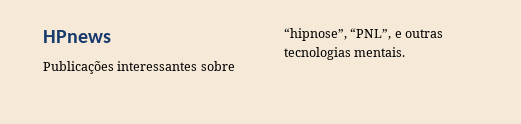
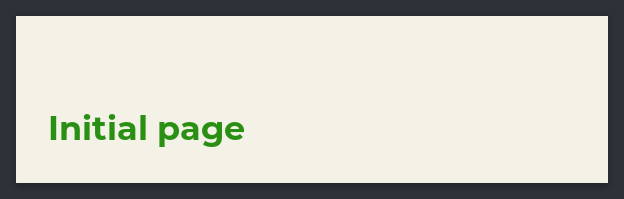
[43,30,111,43] [43,61,235,74] [284,28,444,41] [284,47,406,60] HPnews // Publicações interessantes sobre “hipnose”, “PNL”, e outras tecnologias mentais. -> [48,114,246,147] Initial page

